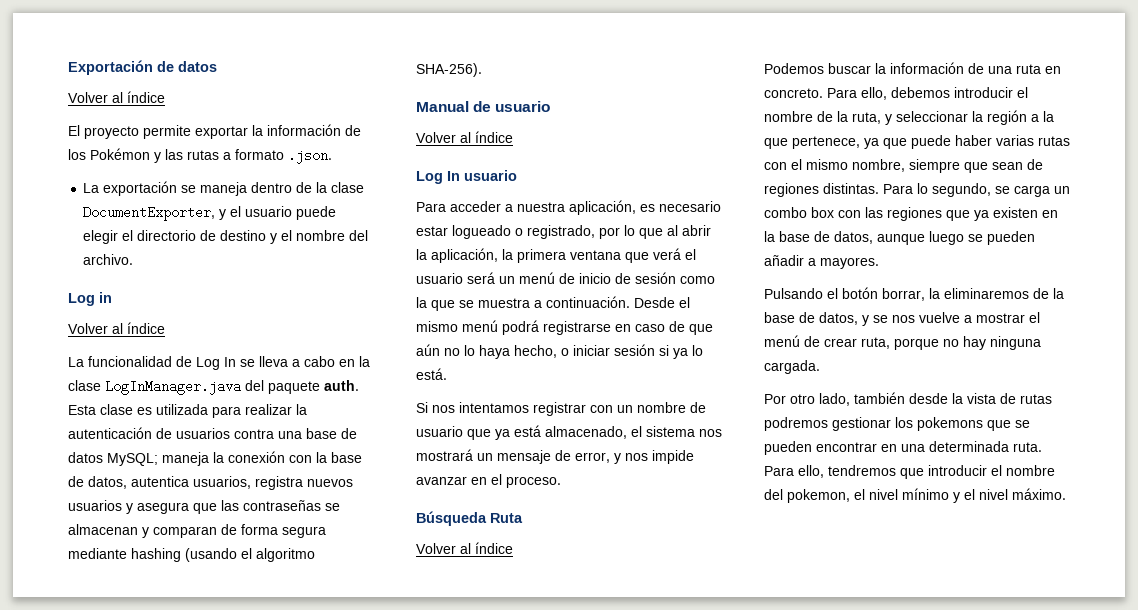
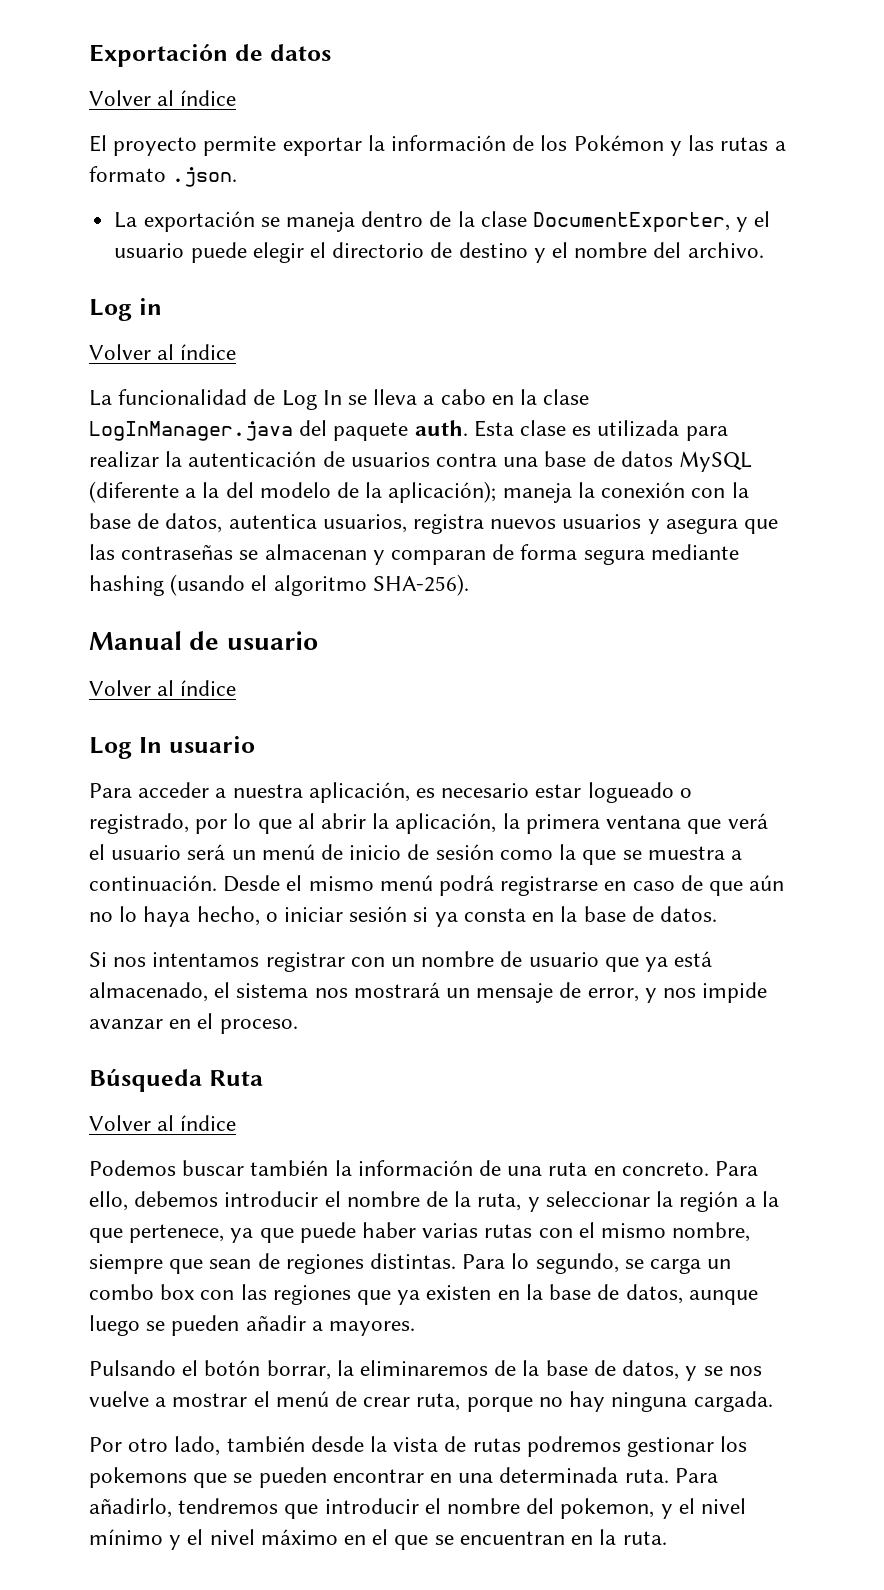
[107,453,158,466] MySQL; -> [679,451,753,472] [89,481,497,503] MySQL (diferente a la del modelo de la aplicación);
[692,345,703,356] [416,368,447,380] lo está. -> [463,906,717,922] consta en la base de datos.
(871, 68) none -> [250,1160,329,1176] también
[798,465,824,478] ello, -> [89,1498,172,1518] añadirlo,
(850, 496) none -> [660,1504,673,1519] y
[1012,488,1066,500] máximo. -> [260,1529,667,1550] máximo en el que se encuentran en la ruta.

